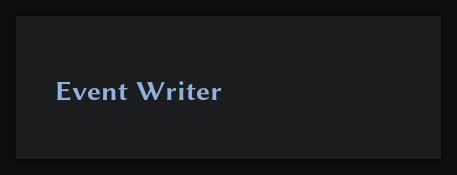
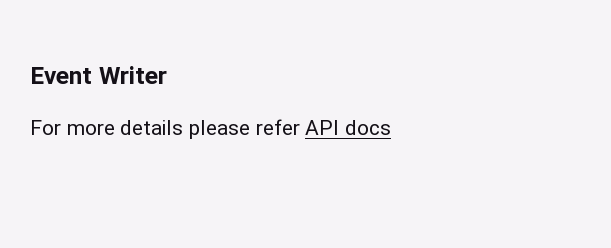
(222, 90) none -> [30,119,392,139] // For more details please refer API docs

